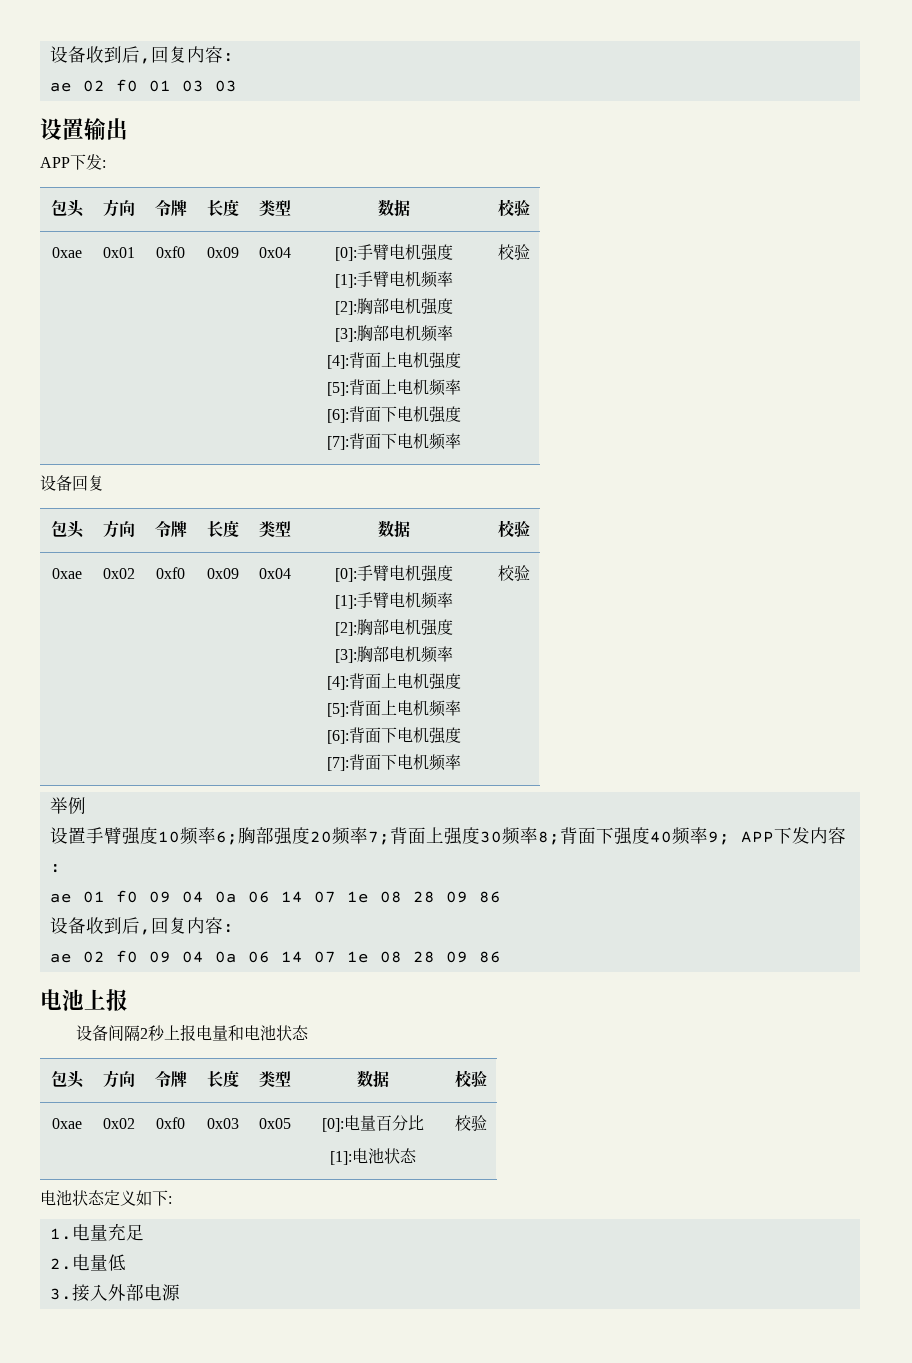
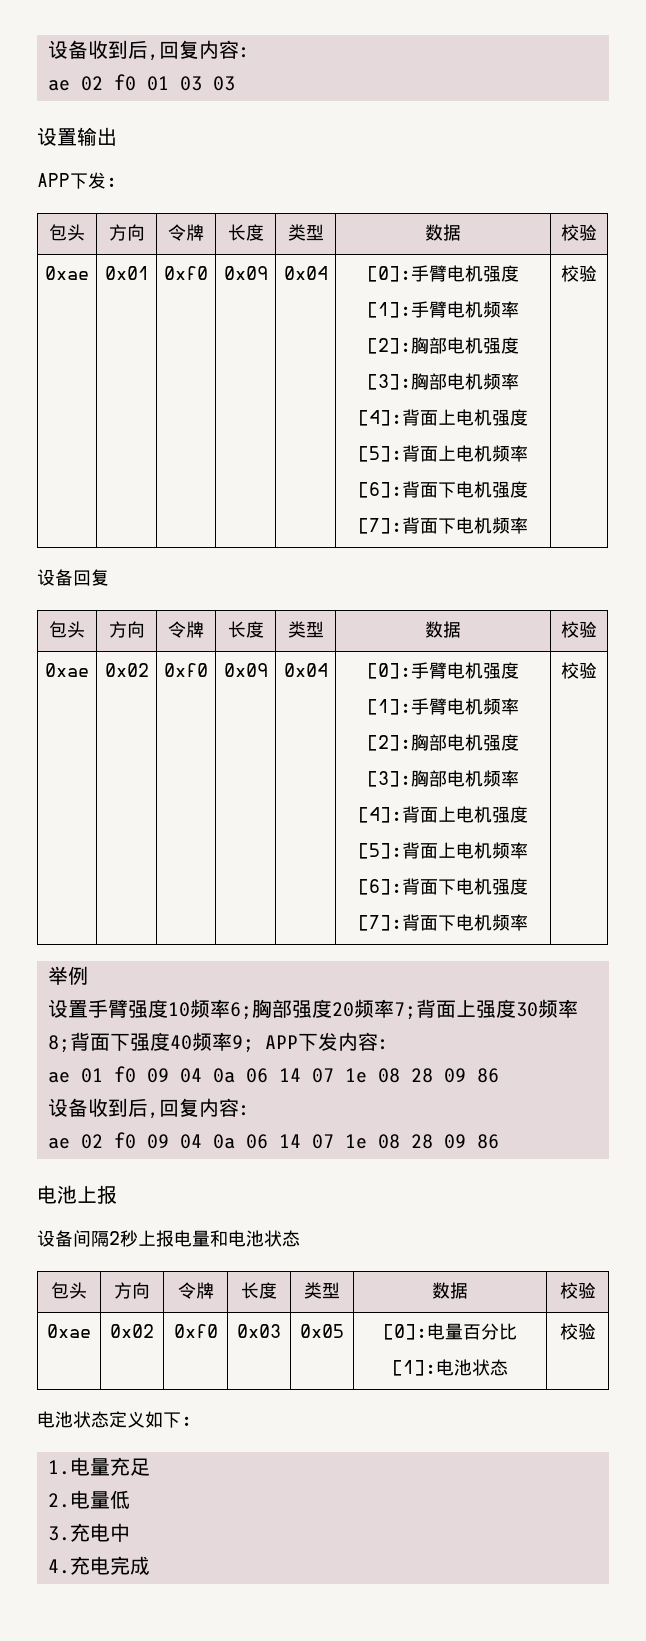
[71,1284,180,1302] 接入外部电源 -> [69,1523,130,1542] [47,1556,150,1575] 充电中 // 4.充电完成

